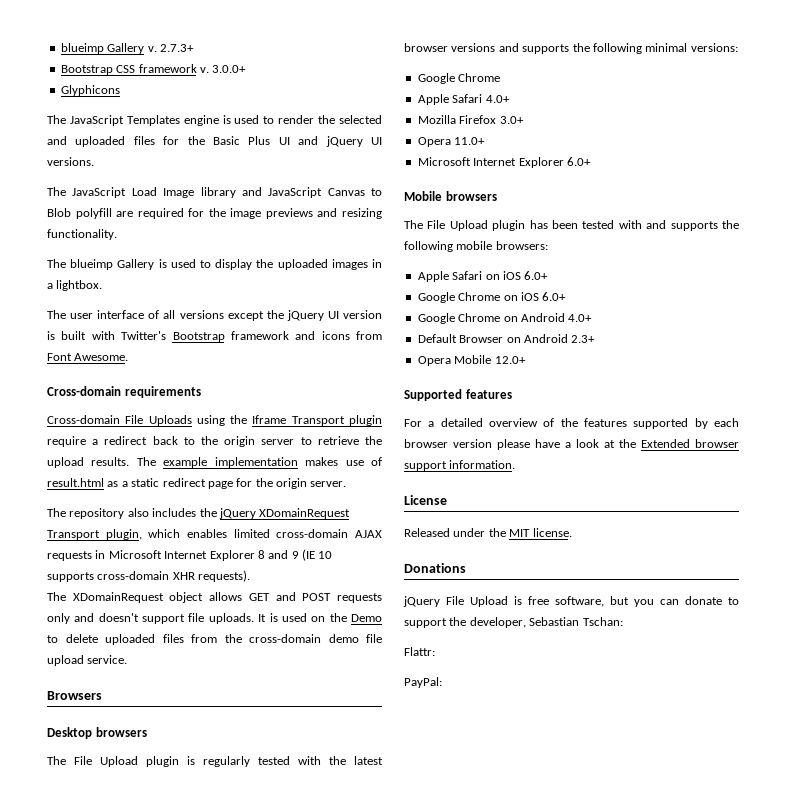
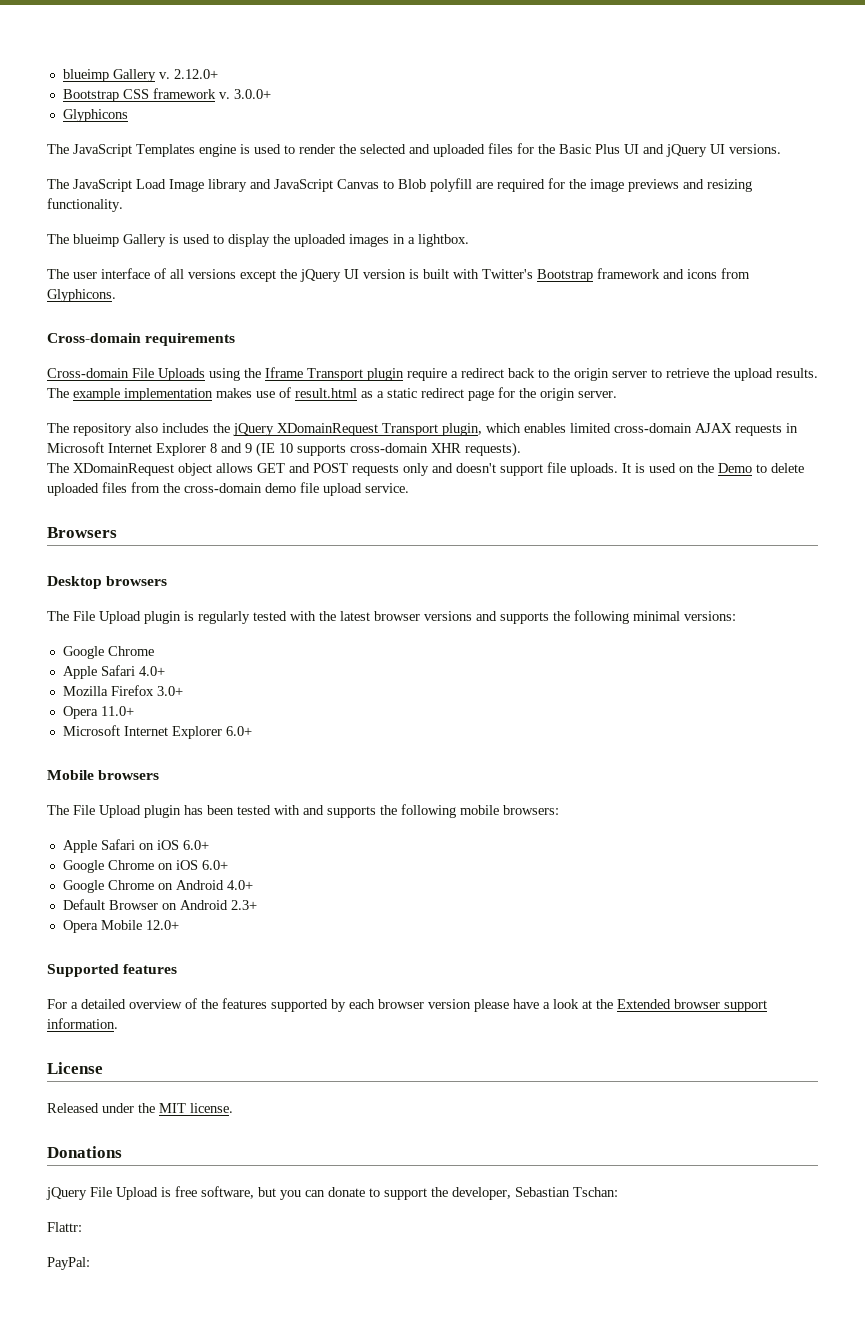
[159,44,194,52] 2.7.3+ -> [173,69,218,79] 2.12.0+
[47,353,129,361] Font Awesome. -> [47,289,116,302] Glyphicons.

